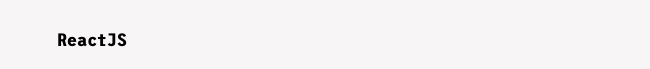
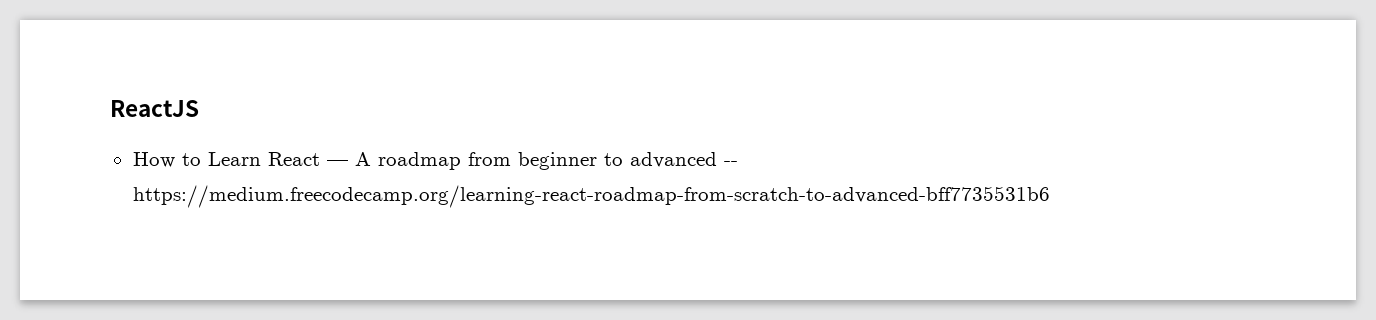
(127, 40) none -> [132,152,738,170] [132,185,1050,208] // How to Learn React — A roadmap from beginner to advanced -- https://medium.freecodecamp.org/learning-react-roadmap-from-scratch-to-advanced-bff7735531b6

